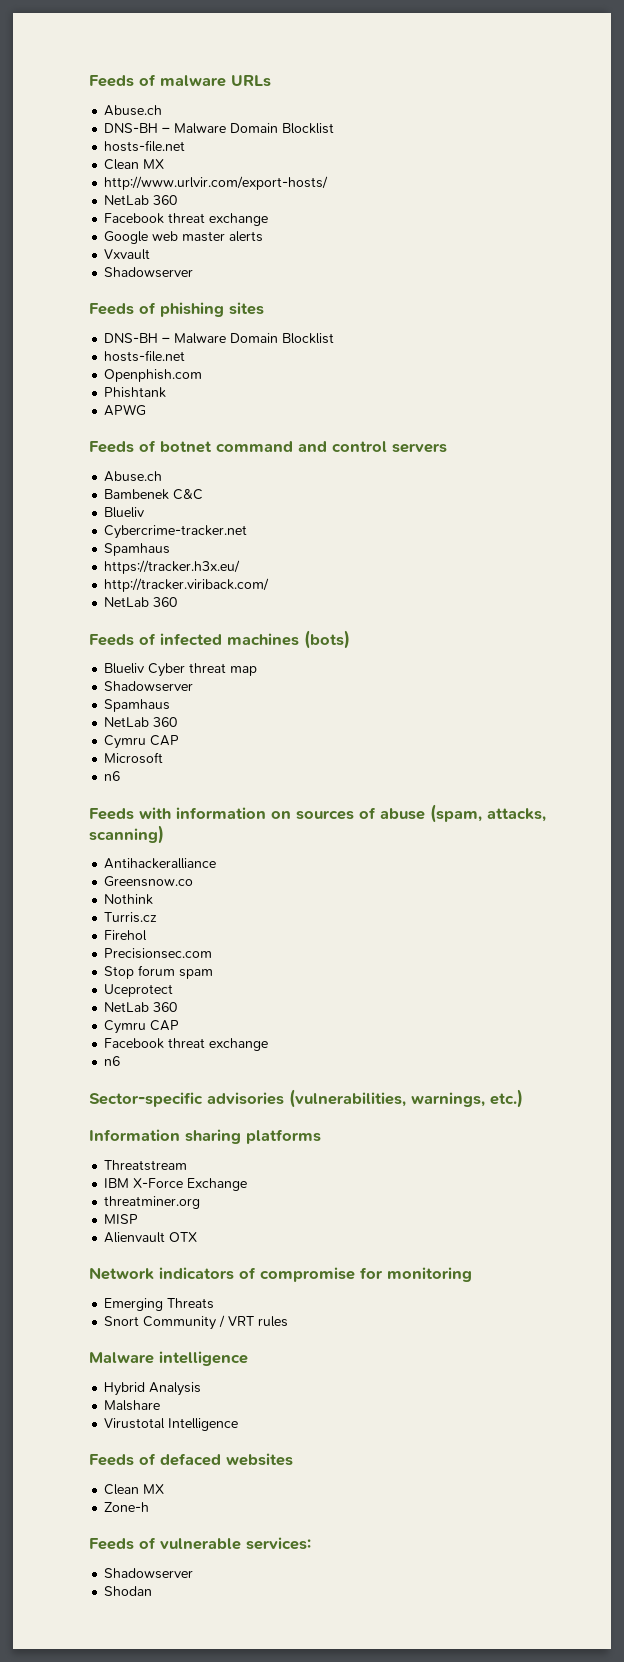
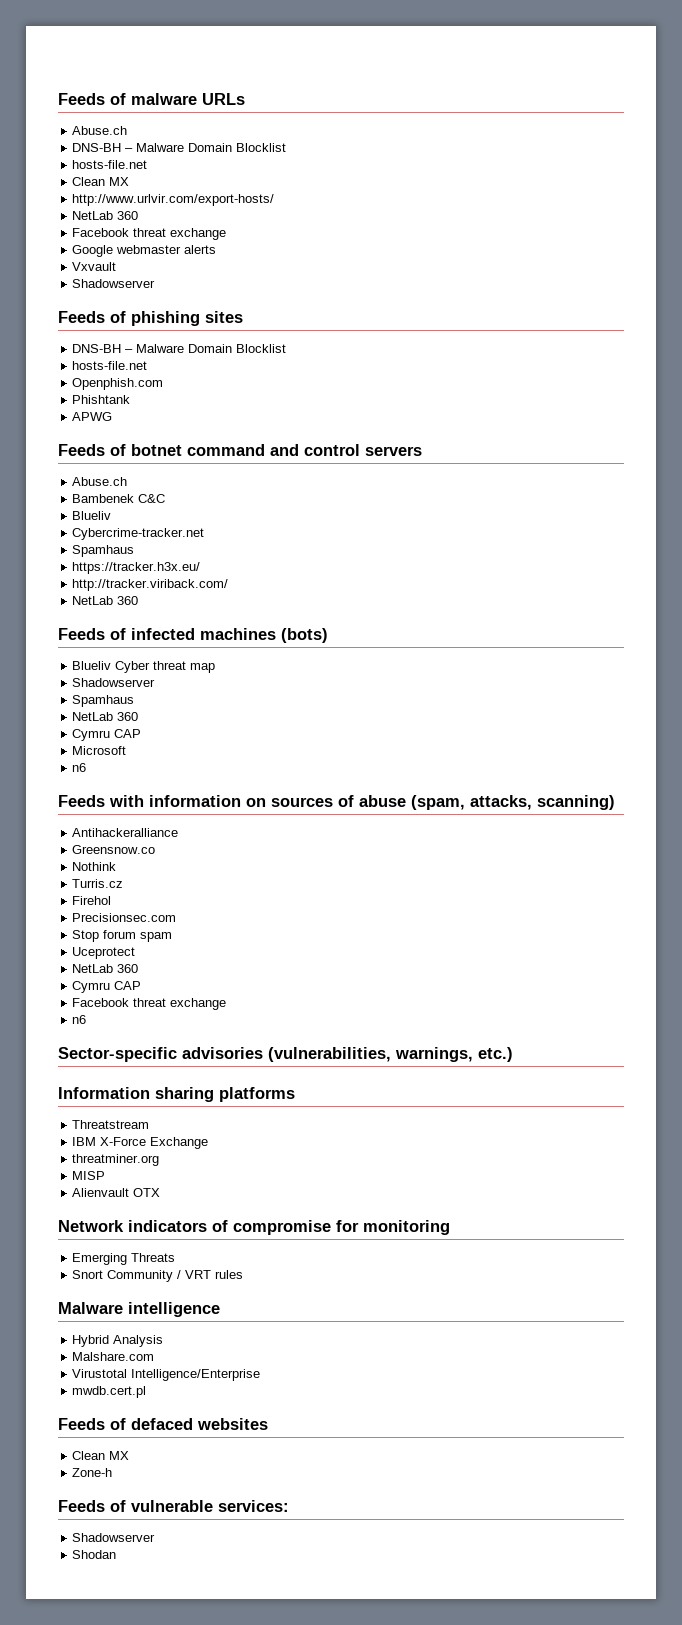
[152,231,226,242] web master -> [116,245,182,254] webmaster
[104,1400,161,1411] Malshare -> [72,1352,155,1361] Malshare.com
[168,1418,239,1431] Intelligence -> [131,1369,261,1381] [72,1386,147,1398] Intelligence/Enterprise // mwdb.cert.pl

